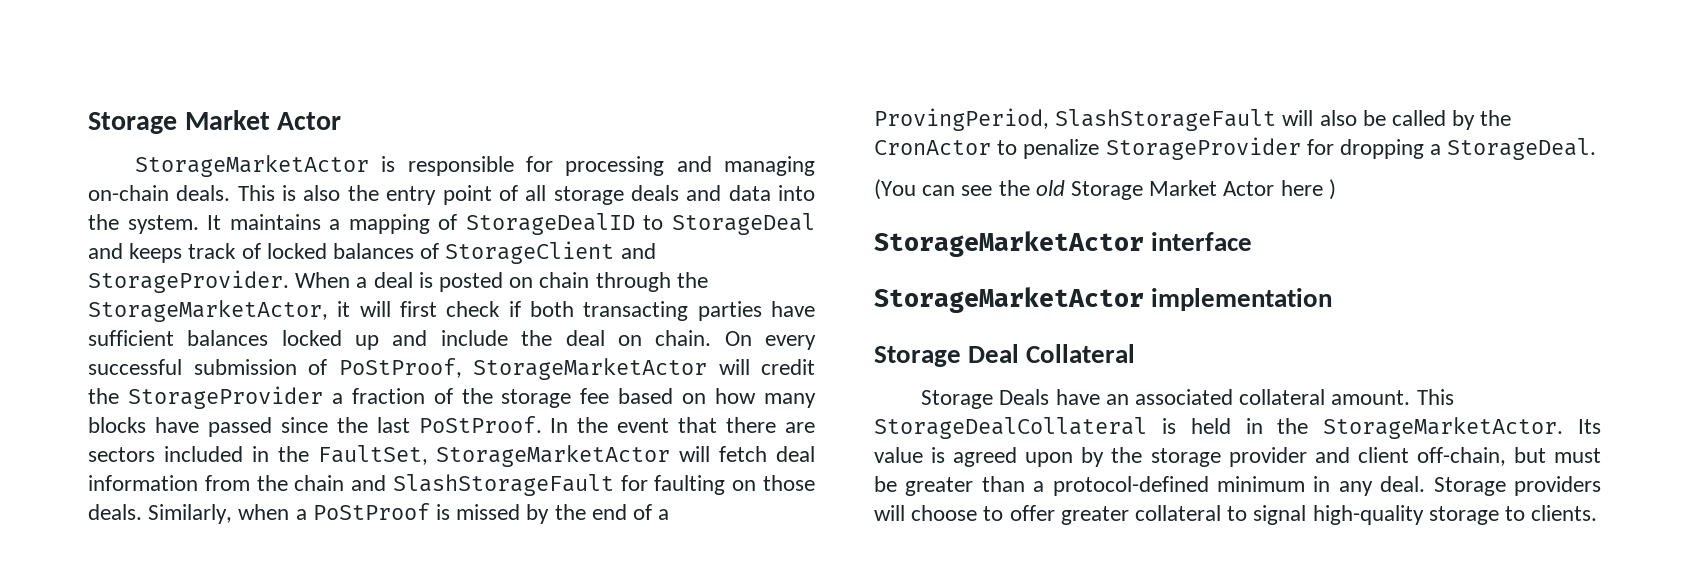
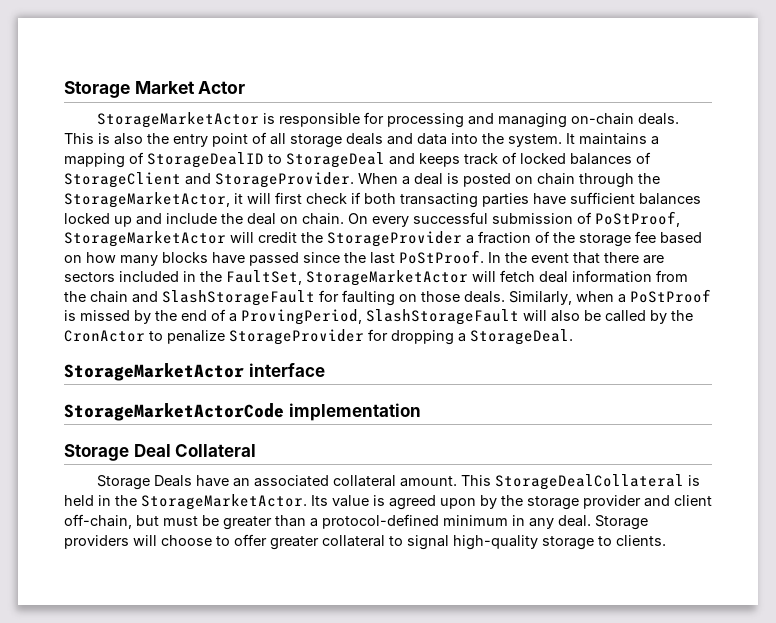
[874,179,1336,200] // (You can see the old Storage Market Actor here ) -> (573, 337) none
[874,287,1144,313] StorageMarketActor -> [64,403,284,421] StorageMarketActorCode

